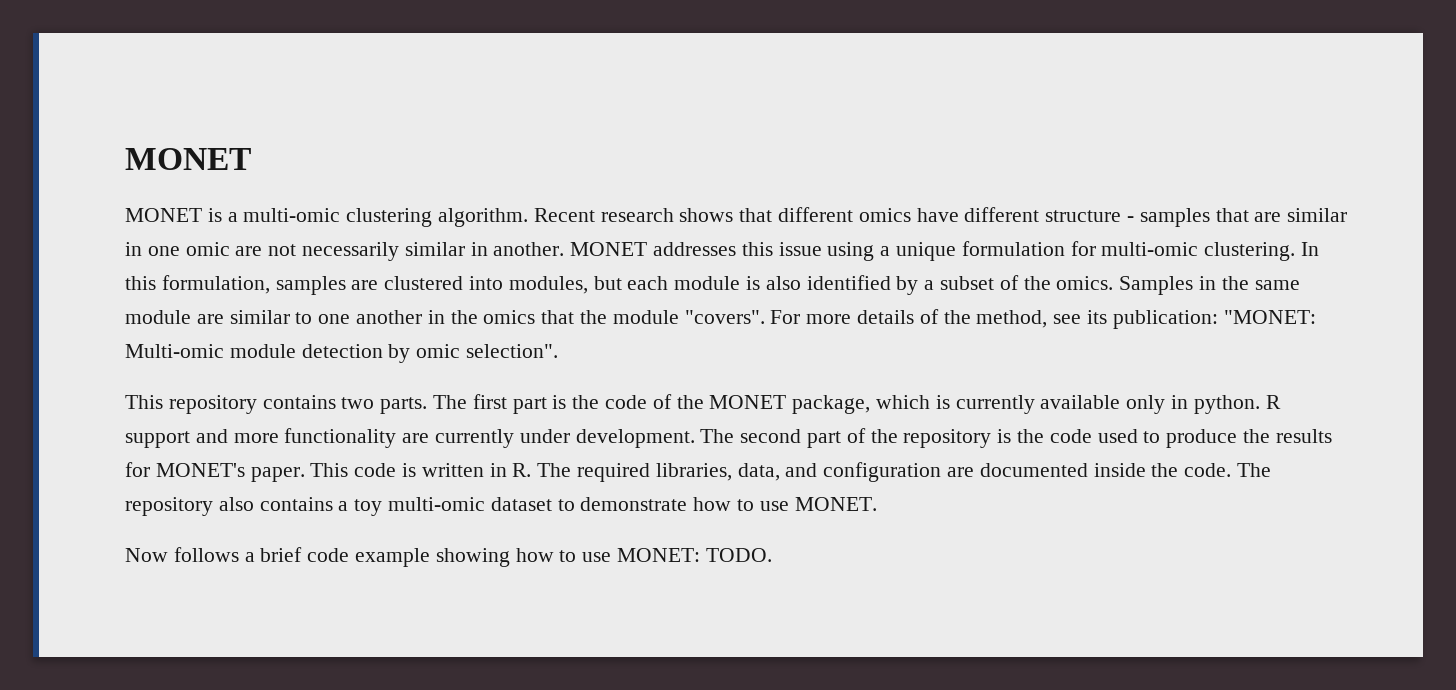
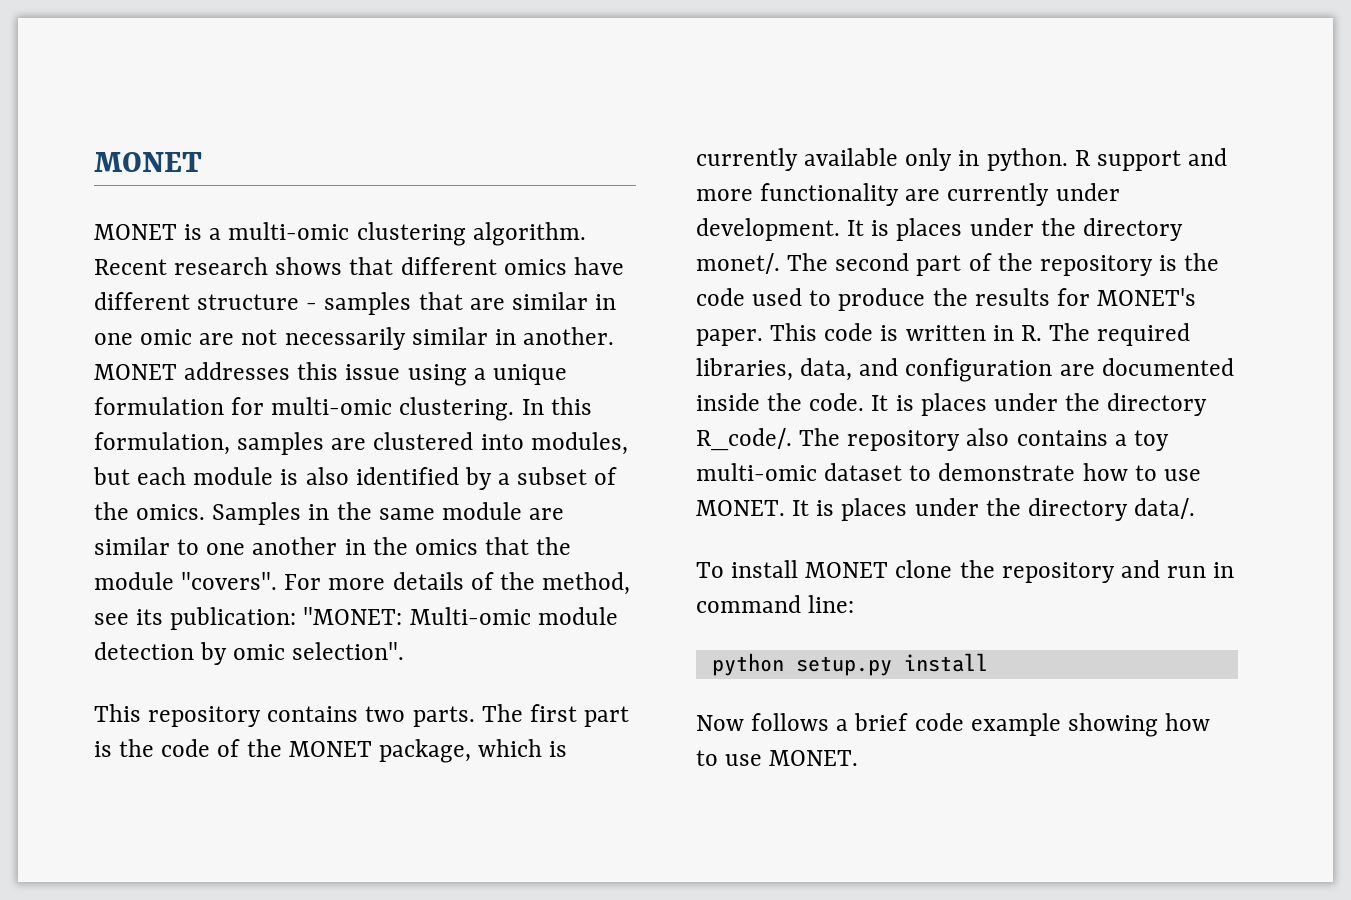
(695, 438) none -> [847,218,1183,241] [696,253,780,274] It is places under the directory monet/.
(1232, 470) none -> [871,393,1208,416] [696,428,792,451] It is places under the directory R_code/.
(877, 504) none -> [792,498,1196,521] [696,560,1235,583] [696,595,855,613] [711,653,988,676] It is places under the directory data/. // To install MONET clone the repository and run in command line: // python setup.py install
[617,548,772,562] MONET: TODO. -> [769,750,859,766] MONET.

